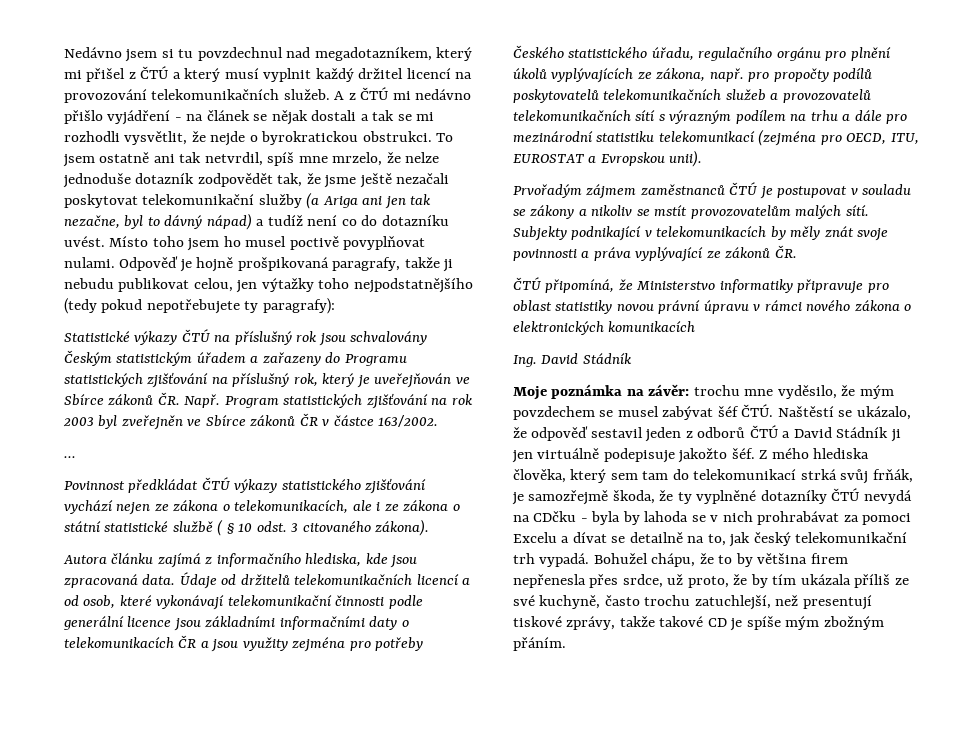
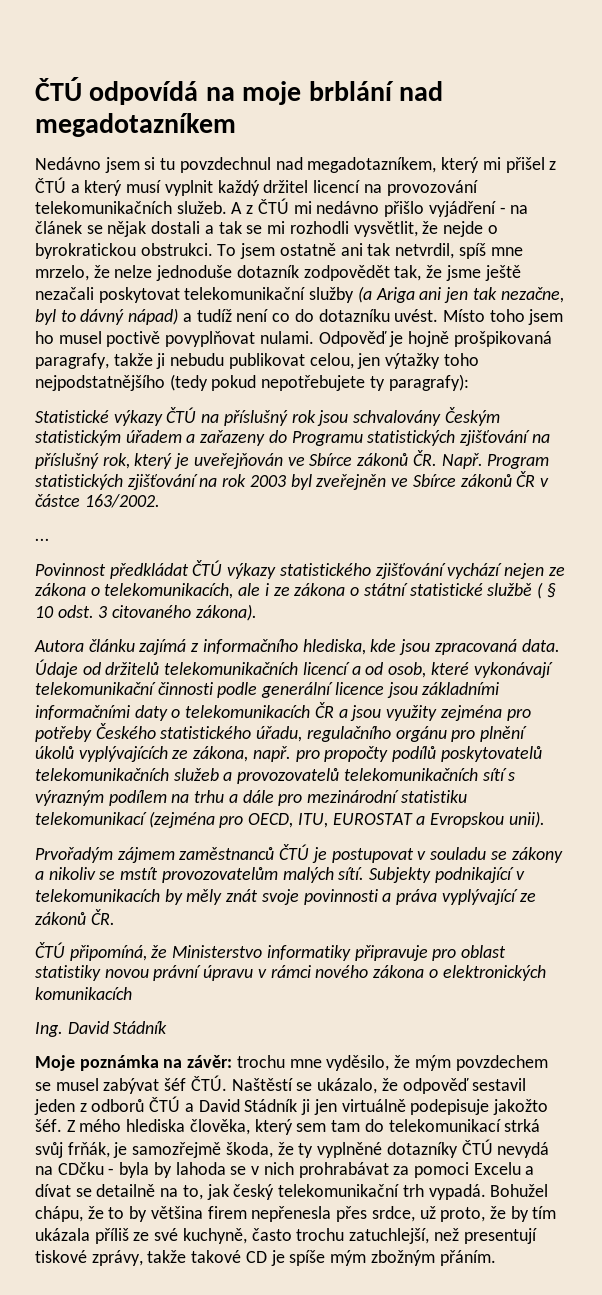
(64, 52) none -> [35,77,444,105] [35,113,236,137] ČTÚ odpovídá na moje brblání nad megadotazníkem //

